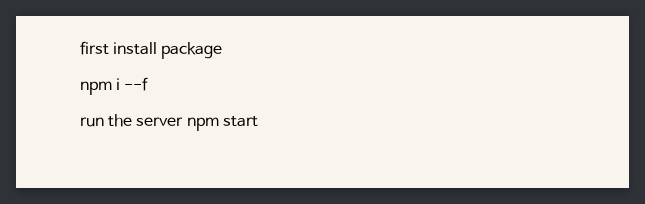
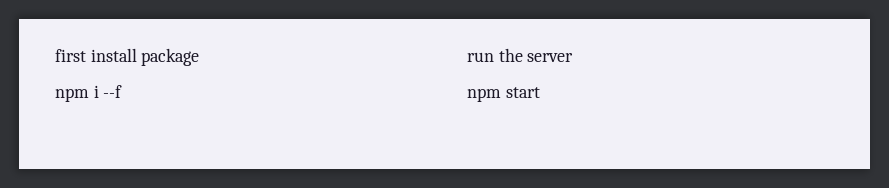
(184, 121) none -> (574, 57) //

